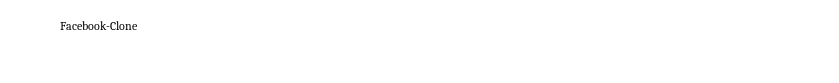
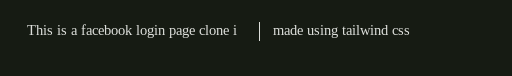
[60,21,138,30] Facebook-Clone -> [27,24,410,38] This is a facebook login page clone i made using tailwind css

